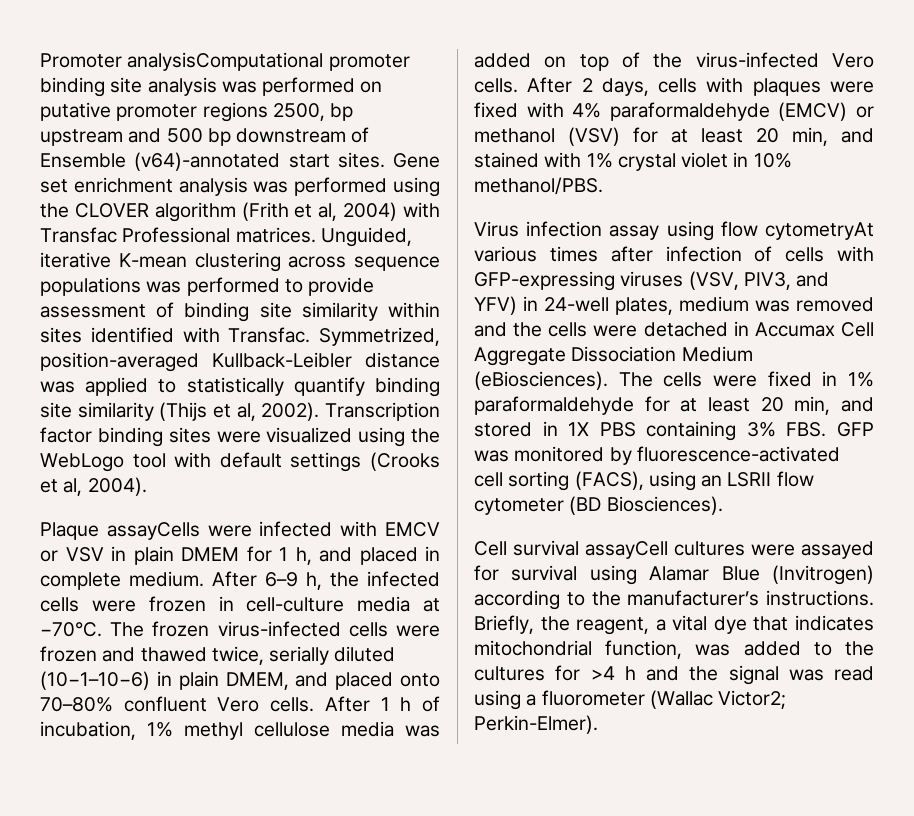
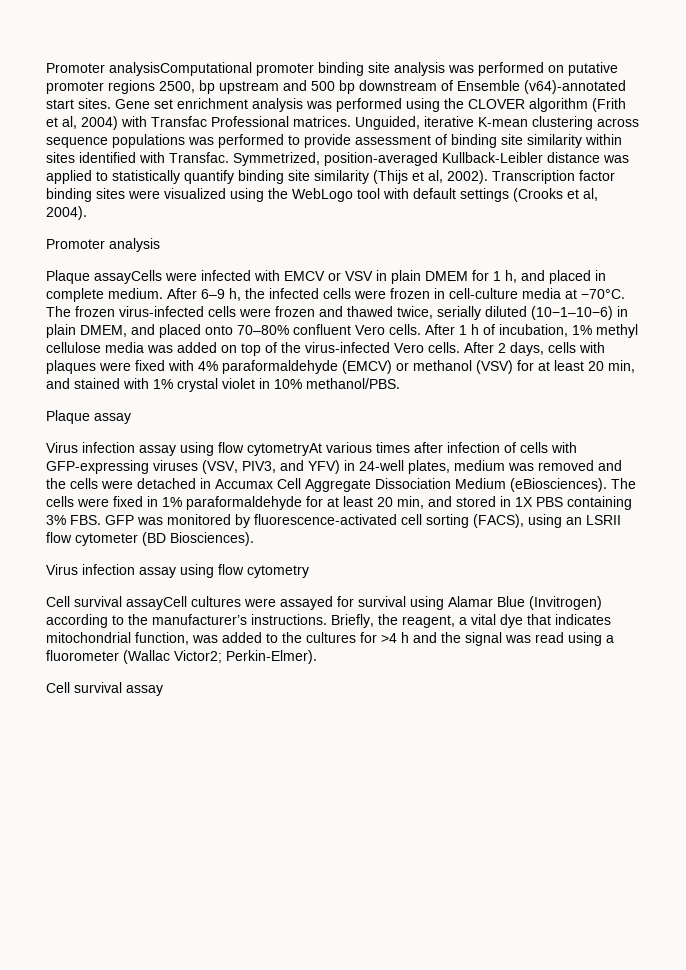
(147, 486) none -> [46,238,160,252] // Promoter analysis
(603, 186) none -> [46,410,131,424] // Plaque assay
(723, 505) none -> [46,564,309,578] // Virus infection assay using flow cytometry
(598, 724) none -> [46,682,163,696] // Cell survival assay

